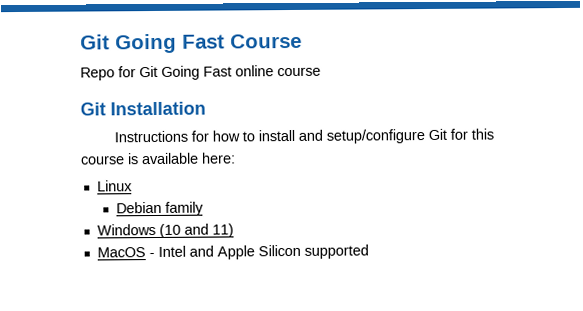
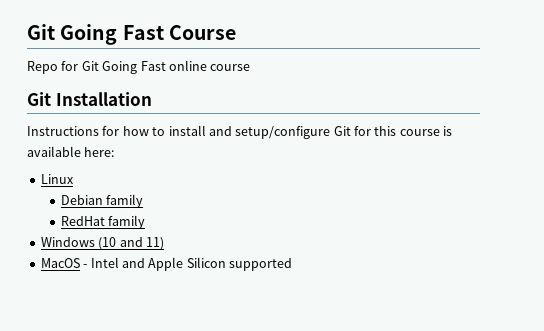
(204, 208) none -> [60,215,146,229] // RedHat family

